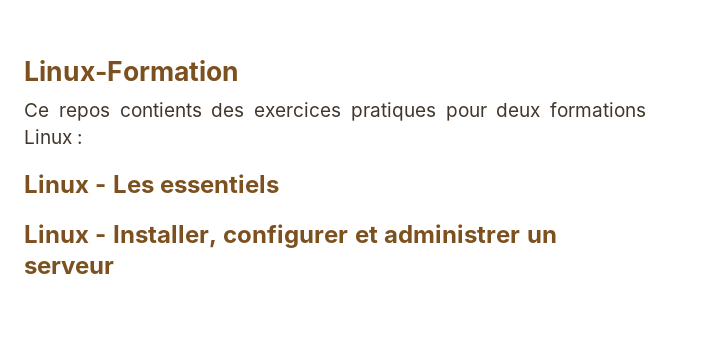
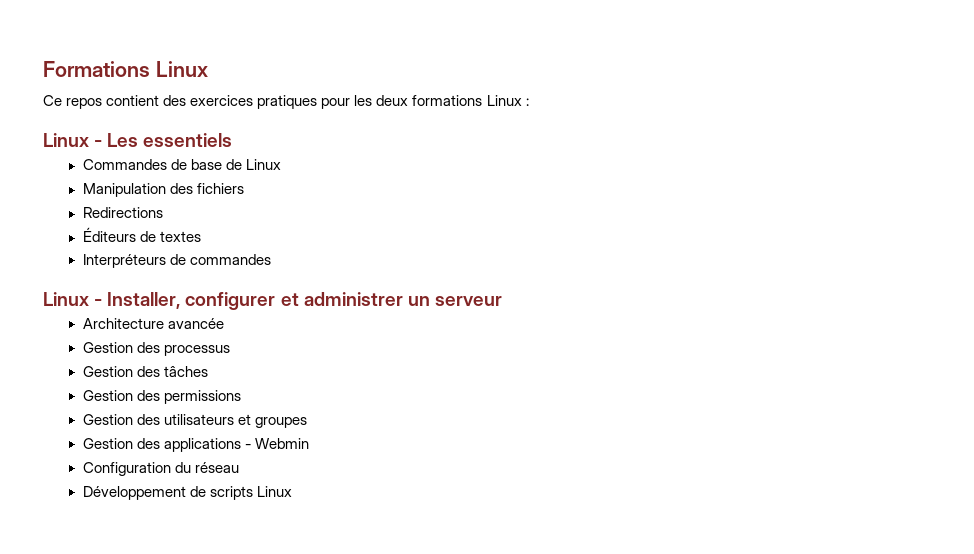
[24,60,239,81] Linux-Formation -> [43,61,208,77] Formations Linux
[119,102,202,117] contients -> [106,95,160,106] contient
(487, 113) none -> [354,95,373,106] les
(280, 183) none -> [82,159,281,170] [82,183,244,197] [82,207,163,218] [82,227,201,242] [82,254,271,268] // Commandes de base de Linux // Manipulation des fichiers // Redirections // Éditeurs de textes // Interpréteurs de commandes
(114, 267) none -> [82,318,224,329] [82,342,230,356] [82,366,208,377] [82,390,241,404] [82,414,307,428] [82,438,309,452] [82,462,239,476] [82,486,292,500] // Architecture avancée // Gestion des processus // Gestion des tâches // Gestion des permissions // Gestion des utilisateurs et groupes // Gestion des applications - Webmin // Configuration du réseau // Développement de scripts Linux

